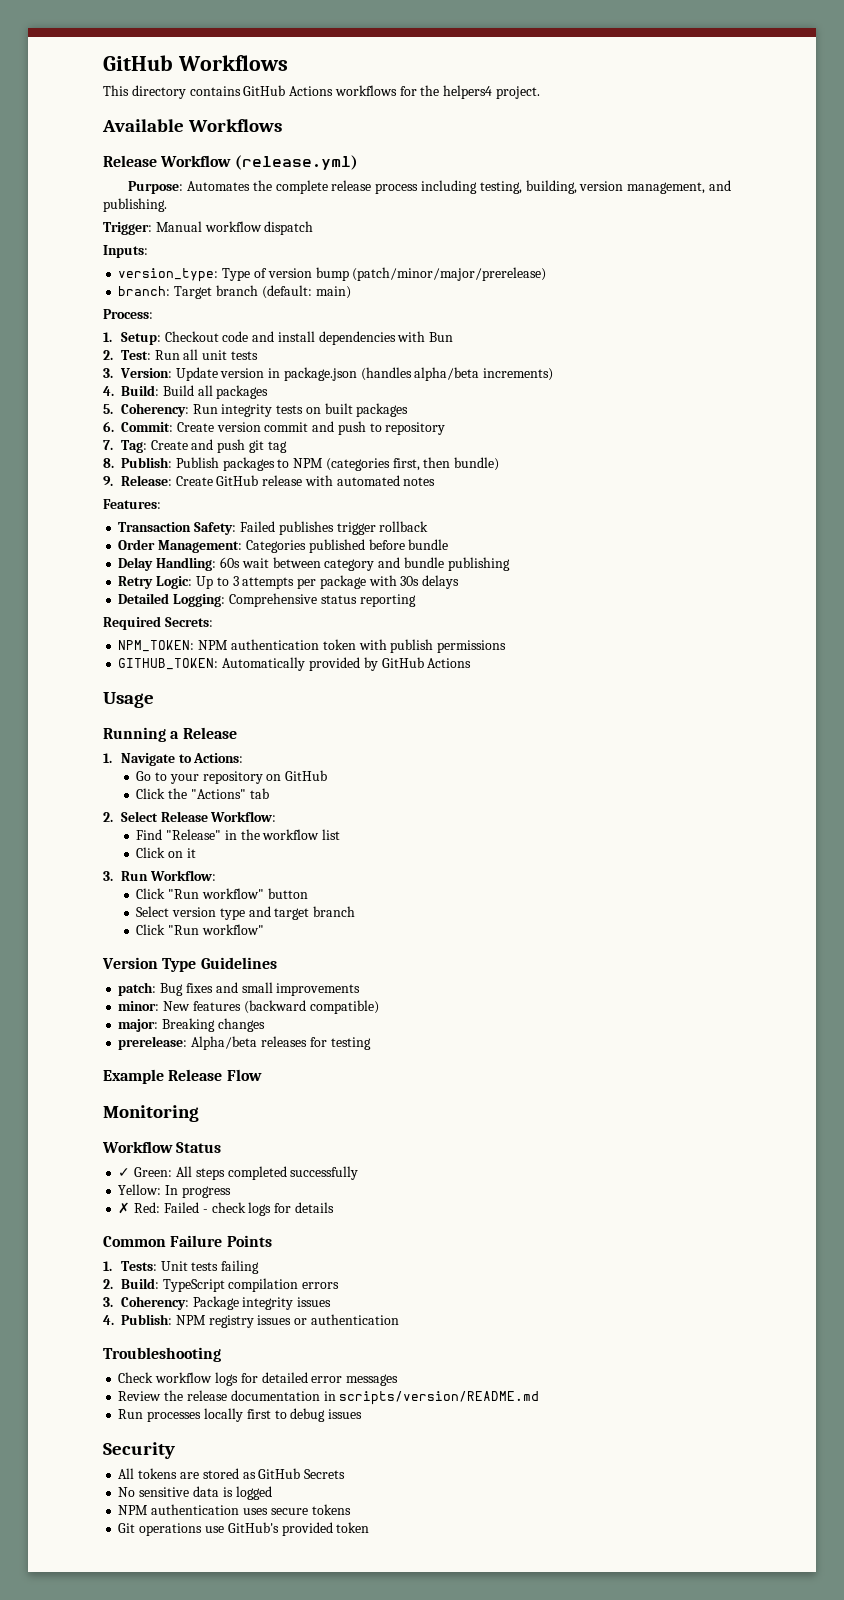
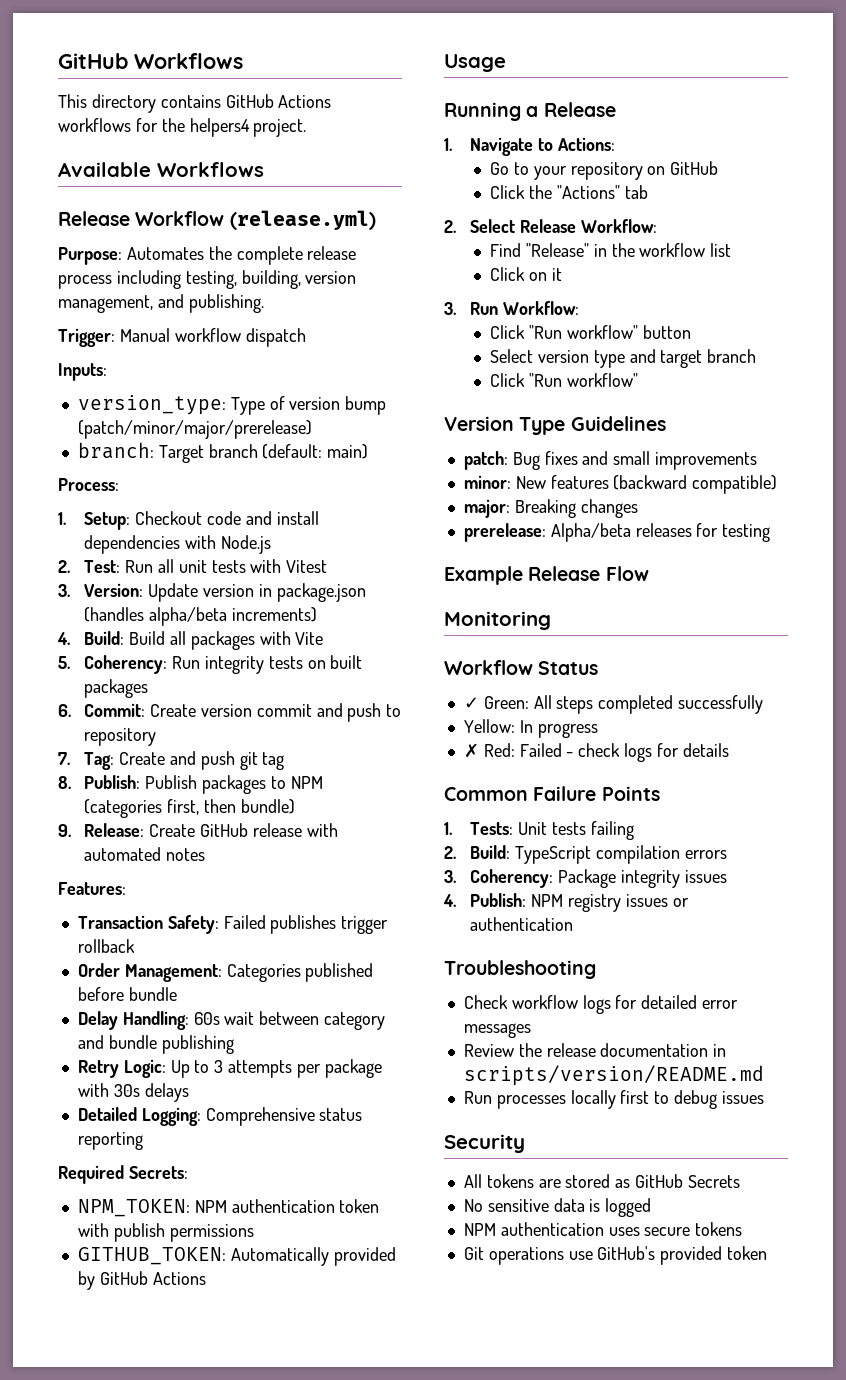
[429,332,454,342] Bun -> [220,535,271,554] Node.js
(258, 355) none -> [250,559,328,573] with Vitest
(269, 392) none -> [259,631,324,645] with Vite

